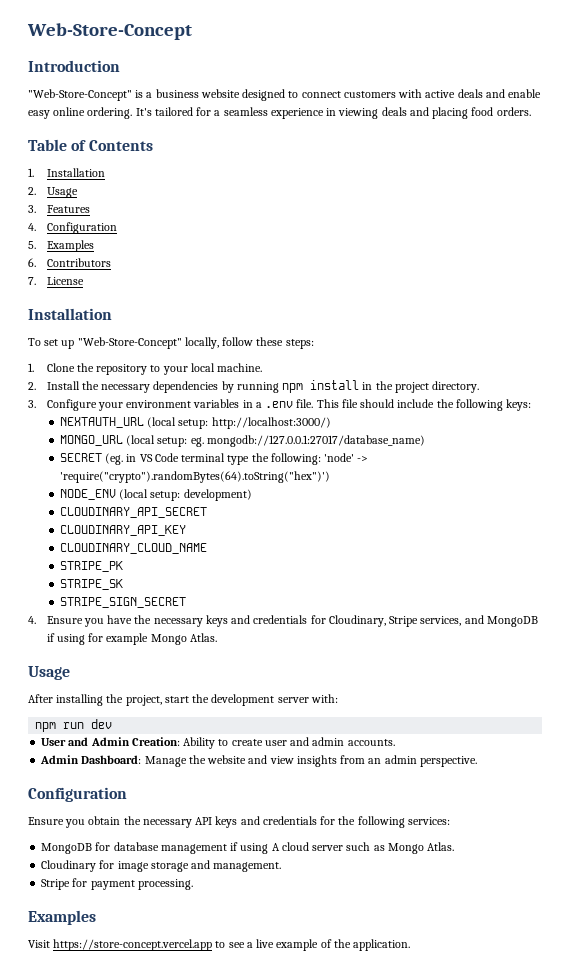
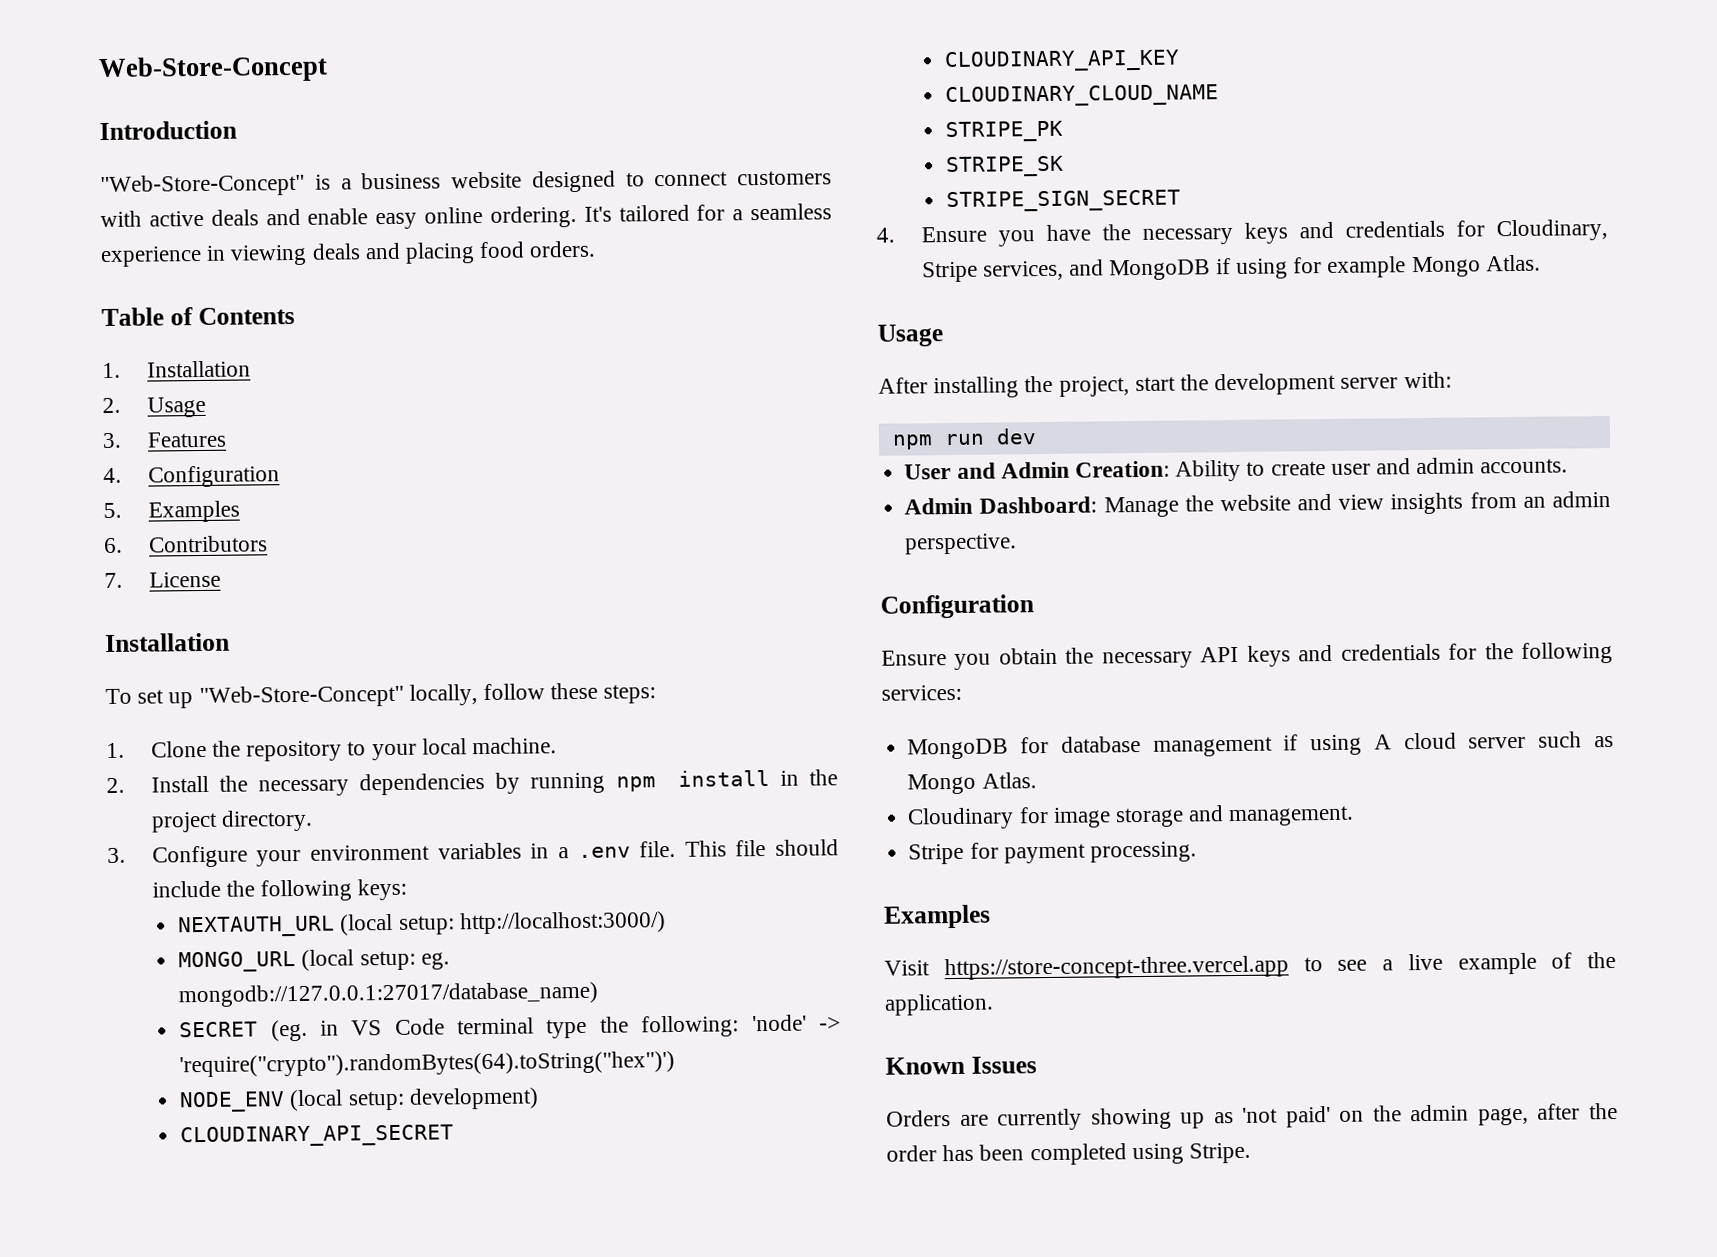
[53,939,213,951] https://store-concept.vercel.app -> [943,955,1289,981] https://store-concept-three.vercel.app
(411, 945) none -> [885,1056,1037,1075] [886,1102,1618,1131] [886,1142,1252,1166] // Known Issues // Orders are currently showing up as 'not paid' on the admin page, after the order has been completed using Stripe.

